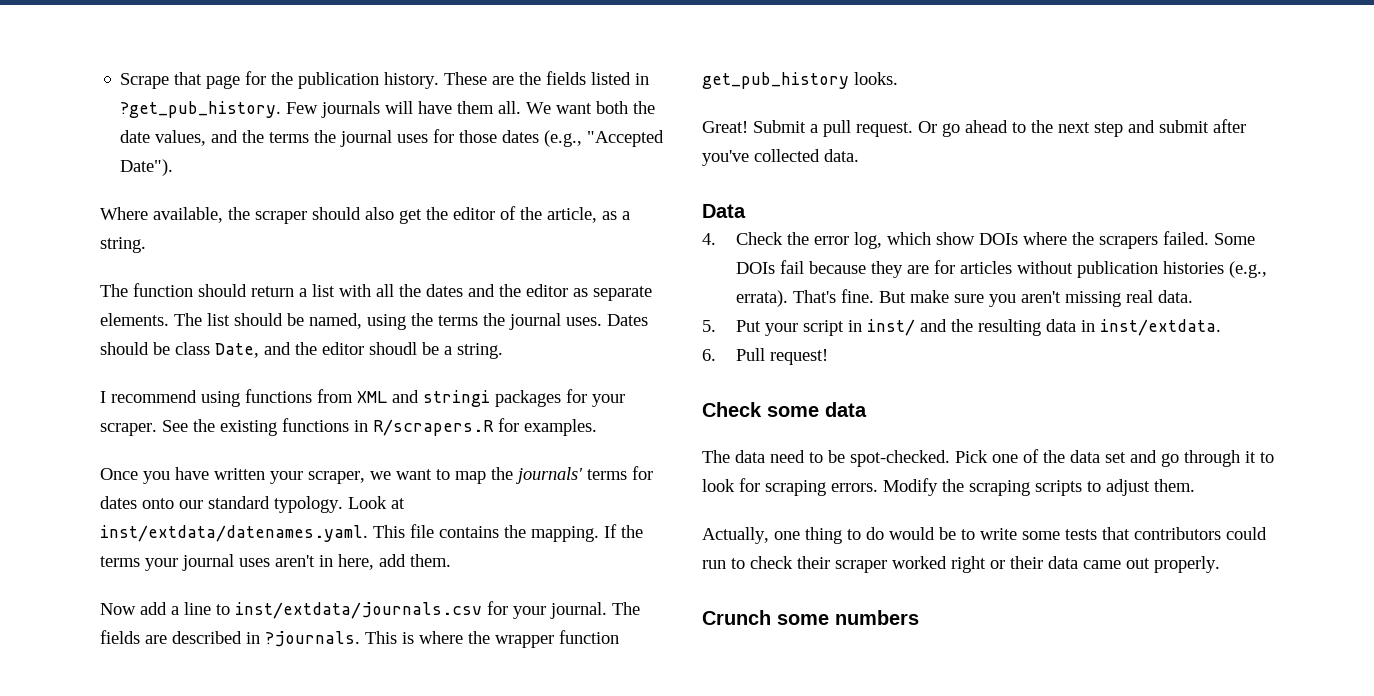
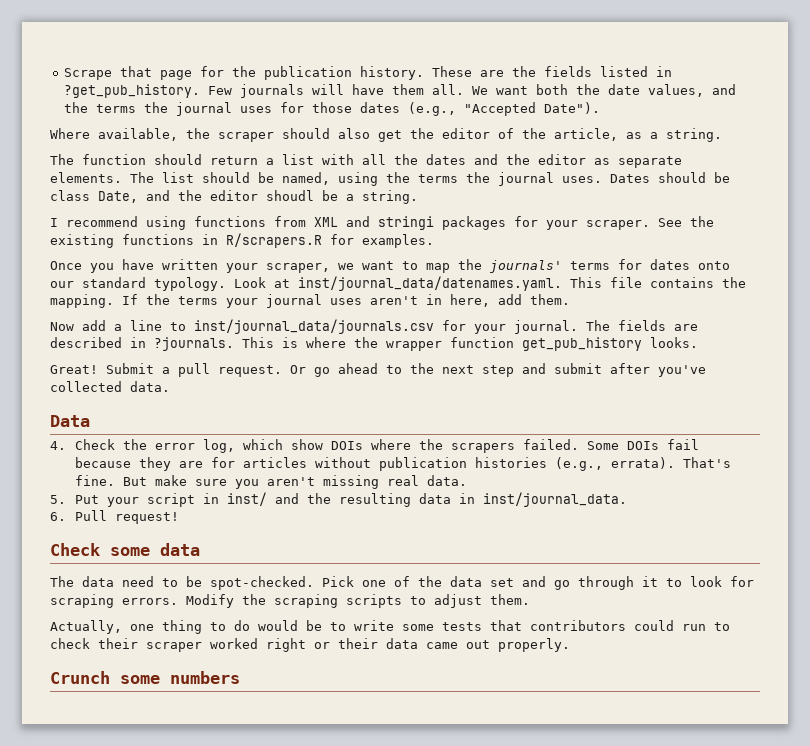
[100,525,368,542] inst/extdata/datenames.yaml. -> [298,276,562,291] inst/journal_data/datenames.yaml.
[235,602,482,619] inst/extdata/journals.csv -> [194,319,434,334] inst/journal_data/journals.csv
[1100,319,1222,336] inst/extdata. -> [482,492,627,507] inst/journal_data.

